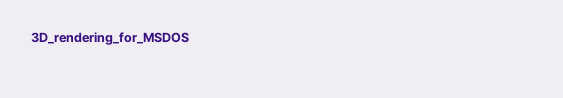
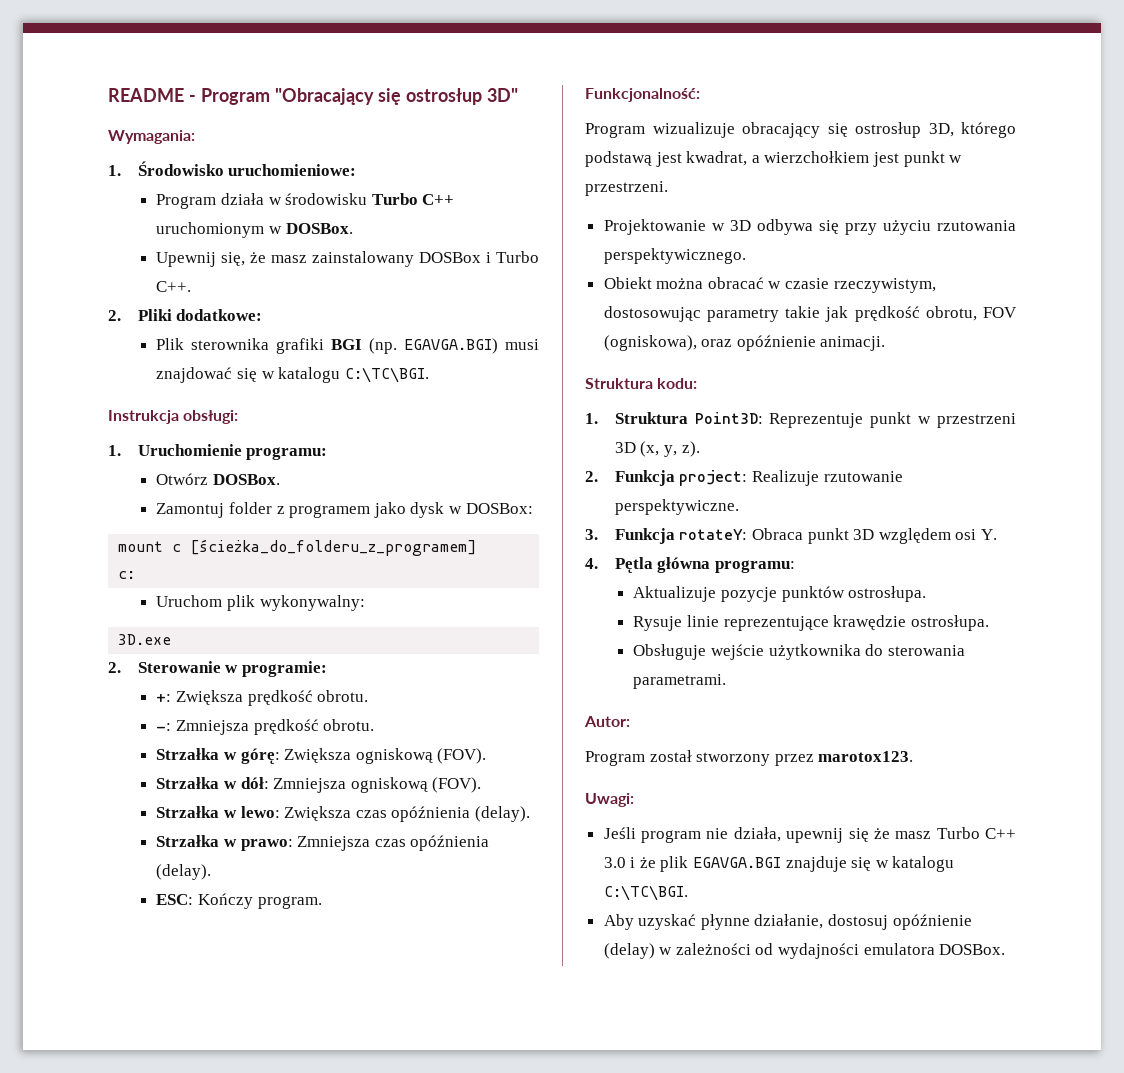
[31,32,189,45] 3D_rendering_for_MSDOS -> [108,88,519,105] [108,130,195,144] [108,161,357,176] [156,193,455,209] [156,222,353,238] [156,251,539,267] [156,281,192,292] [108,309,263,321] [156,338,539,354] [156,367,429,383] [108,410,239,424] [108,444,328,460] [156,473,281,485] [156,502,533,518] [118,539,477,556] [118,571,136,579] [156,595,365,611] [118,634,172,645] [108,661,327,677] [156,690,369,706] [156,719,375,735] [156,748,487,764] [156,777,482,793] [156,806,531,822] [156,835,490,851] [156,864,212,880] [156,893,322,909] [585,88,700,102] [585,122,1016,138] [585,151,963,167] [585,181,668,196] [603,219,1016,235] [603,248,746,264] [603,277,936,293] [603,306,1017,322] [603,335,886,351] [585,378,698,389] [585,412,1016,428] [614,441,700,457] [585,470,903,486] [614,499,739,515] [585,528,997,544] [585,557,795,573] [633,586,927,602] [633,615,989,631] [633,644,965,660] [633,674,727,689] [584,716,630,727] [585,750,914,766] [585,793,634,807] [603,827,1016,843] [603,856,955,872] [603,885,688,901] [603,914,972,930] [603,943,1006,959] README - Program "Obracający się ostrosłup 3D" // Wymagania: // 1. Środowisko uruchomieniowe: // Program działa w środowisku Turbo C++ uruchomionym w DOSBox. // Upewnij się, że masz zainstalowany DOSBox i Turbo C++. // 2. Pliki dodatkowe: // Plik sterownika grafiki BGI (np. EGAVGA.BGI) musi znajdować się w katalogu C:\TC\BGI. // Instrukcja obsługi: // 1. Uruchomienie programu: // Otwórz DOSBox. // Zamontuj folder z programem jako dysk w DOSBox: // mount c [ścieżka_do_folderu_z_programem] // c: // Uruchom plik wykonywalny: // 3D.exe // 2. Sterowanie w programie: // +: Zwiększa prędkość obrotu. // -: Zmniejsza prędkość obrotu. // Strzałka w górę: Zwiększa ogniskową (FOV). // Strzałka w dół: Zmniejsza ogniskową (FOV). // Strzałka w lewo: Zwiększa czas opóźnienia (delay). // Strzałka w prawo: Zmniejsza czas opóźnienia (delay). // ESC: Kończy program. // Funkcjonalność: // Program wizualizuje obracający się ostrosłup 3D, którego podstawą jest kwadrat, a wierzchołkiem jest punkt w przestrzeni. // Projektowanie w 3D odbywa się przy użyciu rzutowania perspektywicznego. // Obiekt można obracać w czasie rzeczywistym, dostosowując parametry takie jak prędkość obrotu, FOV (ogniskowa), oraz opóźnienie animacji. // Struktura kodu: // 1. Struktura Point3D: Reprezentuje punkt w przestrzeni 3D (x, y, z). // 2. Funkcja project: Realizuje rzutowanie perspektywiczne. // 3. Funkcja rotateY: Obraca punkt 3D względem osi Y. // 4. Pętla główna programu: // Aktualizuje pozycje punktów ostrosłupa. // Rysuje linie reprezentujące krawędzie ostrosłupa. // Obsługuje wejście użytkownika do sterowania parametrami. // Autor: // Program został stworzony przez marotox123. // Uwagi: // Jeśli program nie działa, upewnij się że masz Turbo C++ 3.0 i że plik EGAVGA.BGI znajduje się w katalogu C:\TC\BGI. // Aby uzyskać płynne działanie, dostosuj opóźnienie (delay) w zależności od wydajności emulatora DOSBox.

